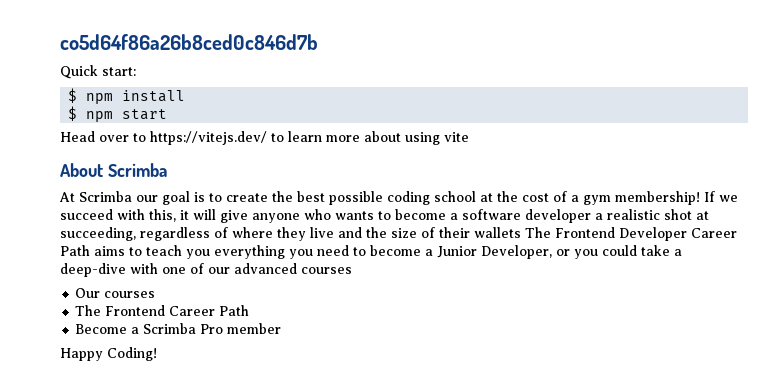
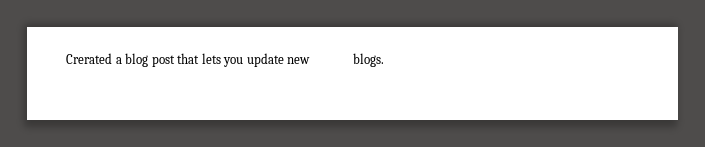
[60,34,318,50] [60,65,136,79] [68,88,186,104] [68,106,168,122] [60,131,469,145] [60,163,167,177] [59,191,738,205] [60,209,709,223] [60,227,737,241] [60,245,682,259] [60,263,352,277] [75,288,156,298] [75,305,250,316] [75,323,282,334] [60,347,157,361] co5d64f86a26b8ced0c846d7b // Quick start: // $ npm install // $ npm start // Head over to https://vitejs.dev/ to learn more about using vite // About Scrimba // At Scrimba our goal is to create the best possible coding school at the cost of a gym membership! If we succeed with this, it will give anyone who wants to become a software developer a realistic shot at succeeding, regardless of where they live and the size of their wallets The Frontend Developer Career Path aims to teach you everything you need to become a Junior Developer, or you could take a deep-dive with one of our advanced courses // Our courses // The Frontend Career Path // Become a Scrimba Pro member // Happy Coding! -> [66,53,384,67] Crerated a blog post that lets you update new blogs.

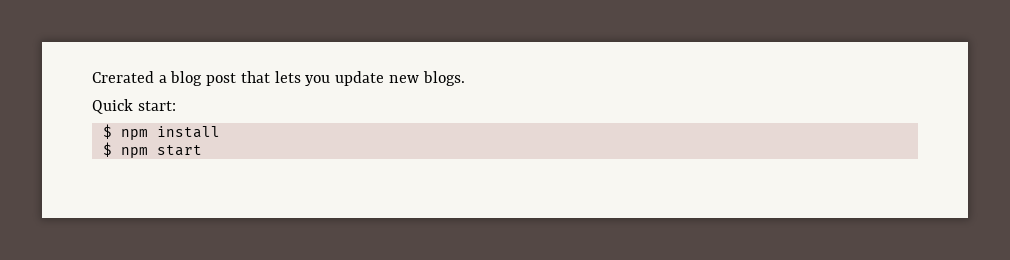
(384, 60) none -> [92,99,176,114] [102,124,220,140] [102,142,202,158] // Quick start: // $ npm install // $ npm start

